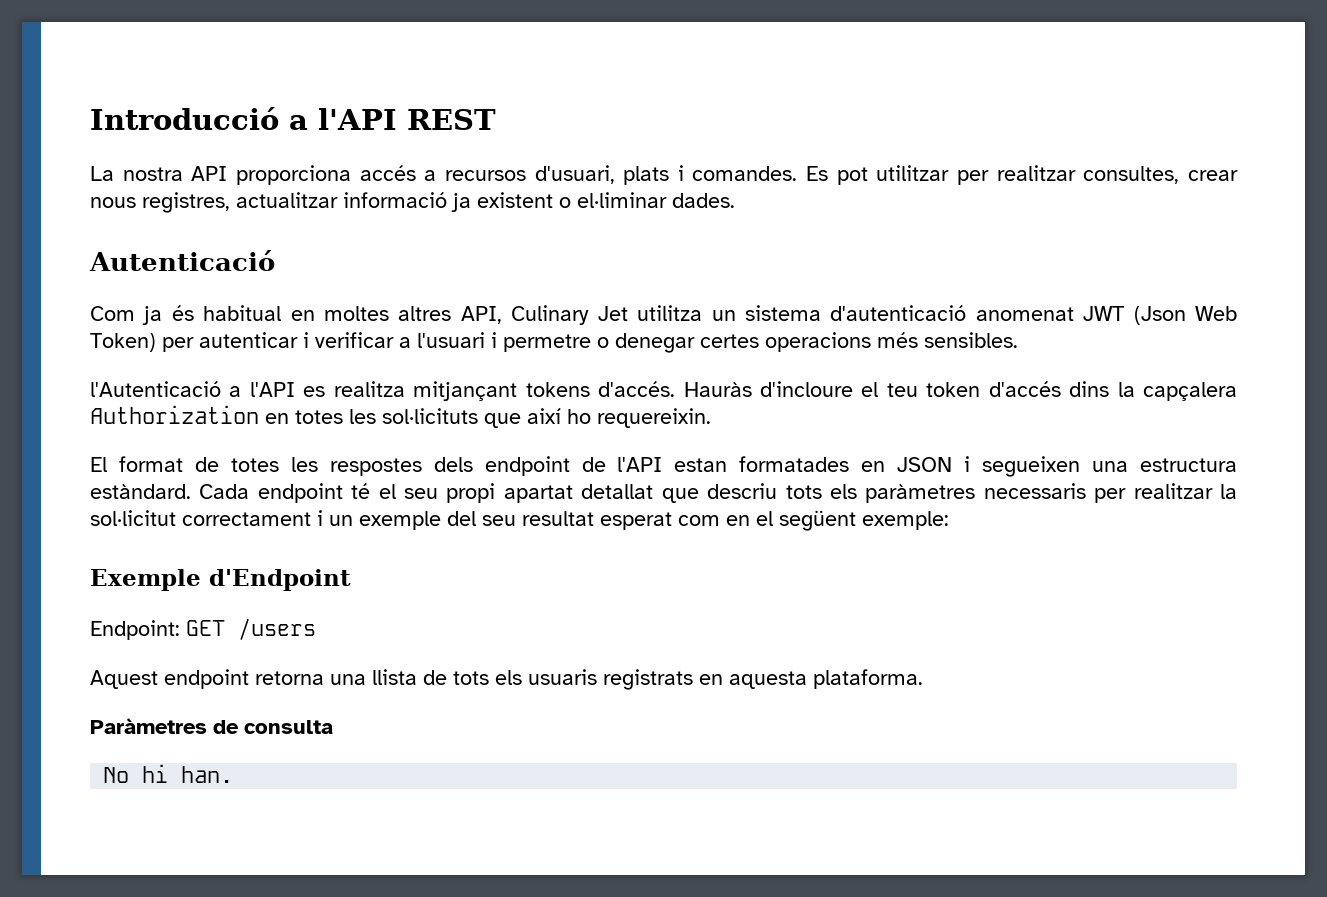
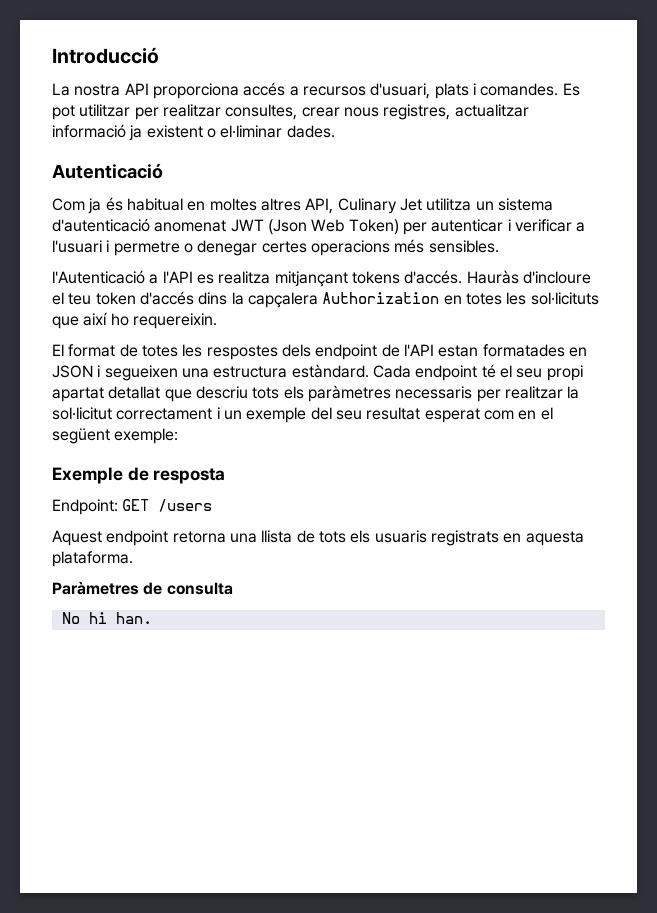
[289,108,496,130] a l'API REST -> (159, 55) none
[209,569,351,591] d'Endpoint -> [127,467,226,484] de resposta

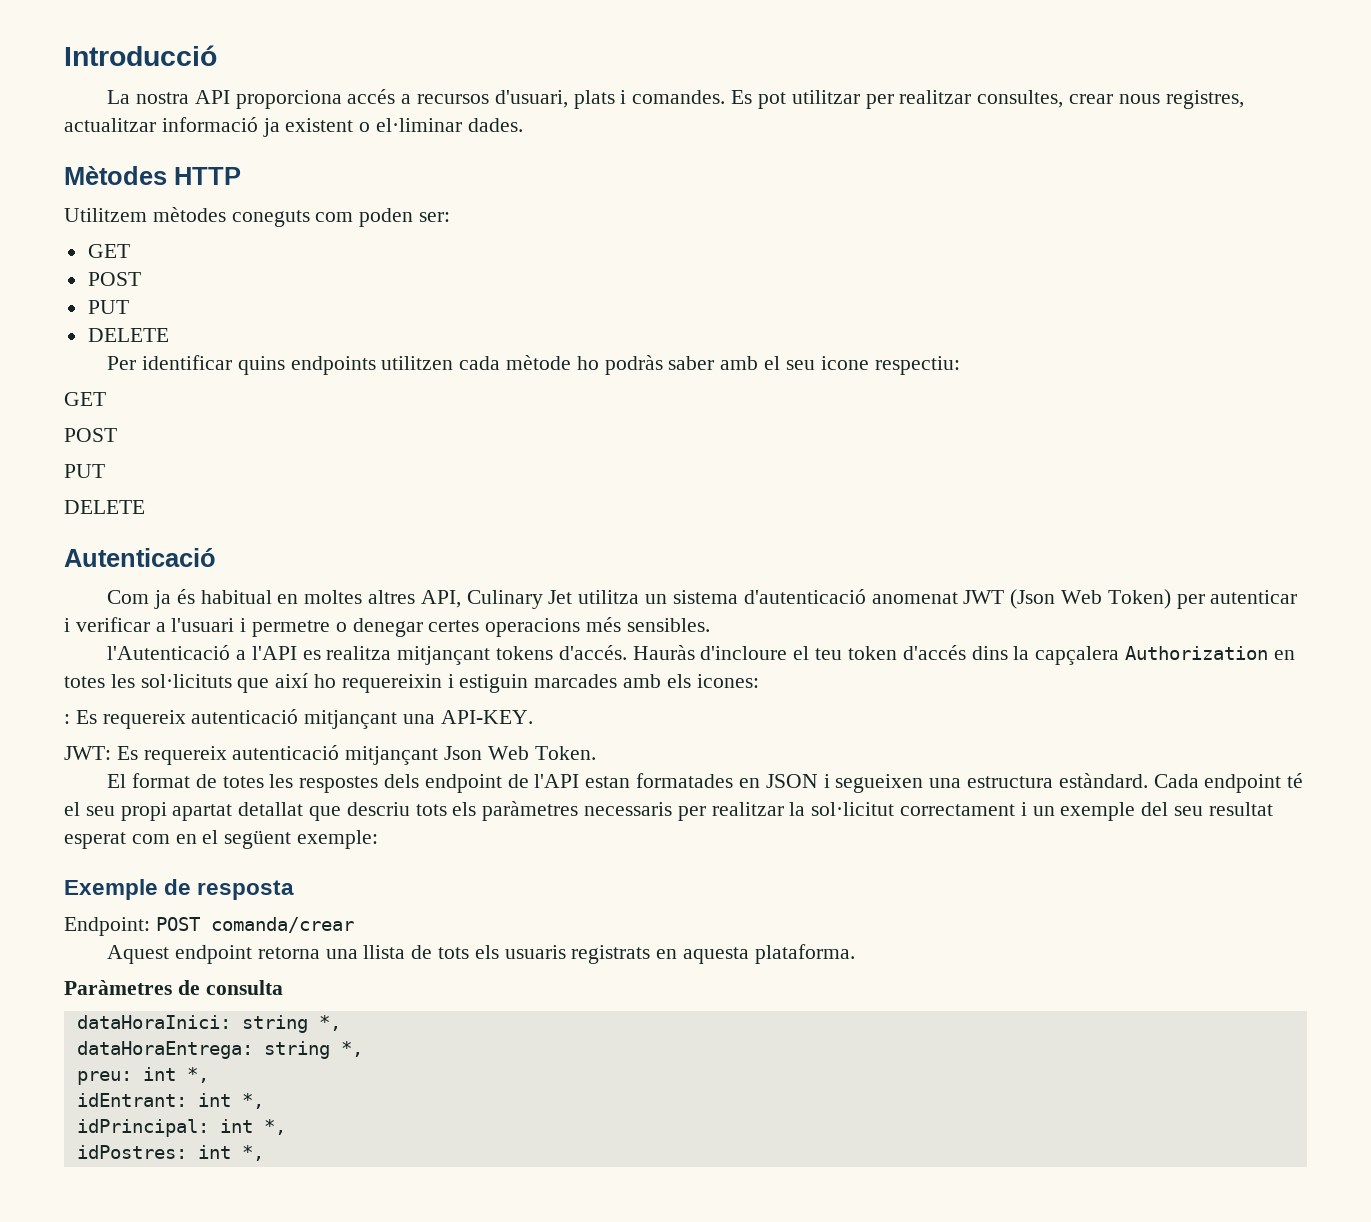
(335, 131) none -> [64,166,241,185] [64,207,451,227] [87,244,130,258] [87,272,141,286] [87,300,129,314] [87,328,169,342] [107,355,960,375] [64,392,106,406] [64,428,117,442] [64,464,105,478] [64,500,145,514] // Mètodes HTTP // Utilitzem mètodes coneguts com poden ser: // GET // POST // PUT // DELETE // Per identificar quins endpoints utilitzen cada mètode ho podràs saber amb el seu icone respectiu: // GET // POST // PUT // DELETE
[132,313,217,329] requereixin. -> [341,674,759,693] [64,709,533,729] [64,745,596,765] requereixin i estiguin marcades amb els icones: // : Es requereix autenticació mitjançant una API-KEY. // JWT: Es requereix autenticació mitjançant Json Web Token.
[122,499,213,512] GET /users -> [155,917,354,933] POST comanda/crear
[61,612,152,624] No hi han. -> [76,1015,341,1033] [76,1041,363,1059] [76,1067,209,1085] [76,1093,264,1109] [76,1119,286,1137] [76,1145,264,1161] dataHoraInici: string *, // dataHoraEntrega: string *, // preu: int *, // idEntrant: int *, // idPrincipal: int *, // idPostres: int *,

